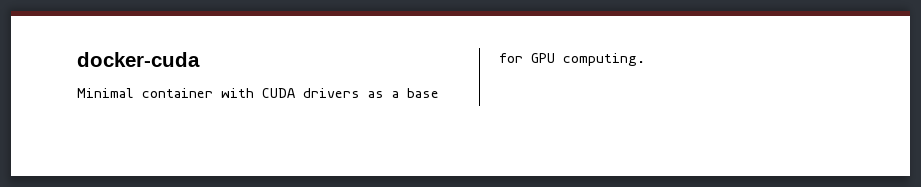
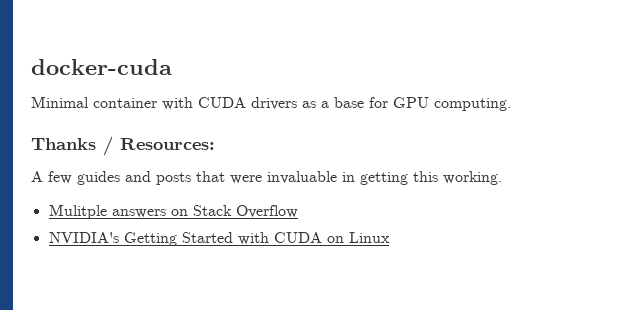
(645, 59) none -> [31,136,215,156] [31,171,502,185] [48,204,298,219] [48,232,390,246] // Thanks / Resources: // A few guides and posts that were invaluable in getting this working. // Mulitple answers on Stack Overflow // NVIDIA's Getting Started with CUDA on Linux

